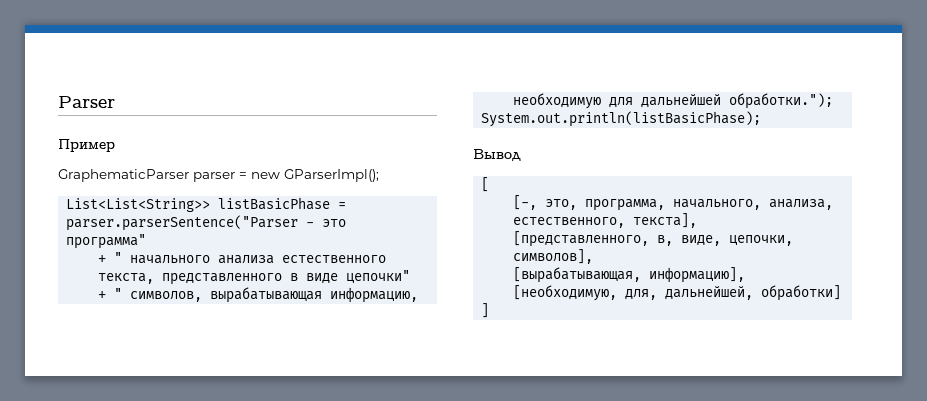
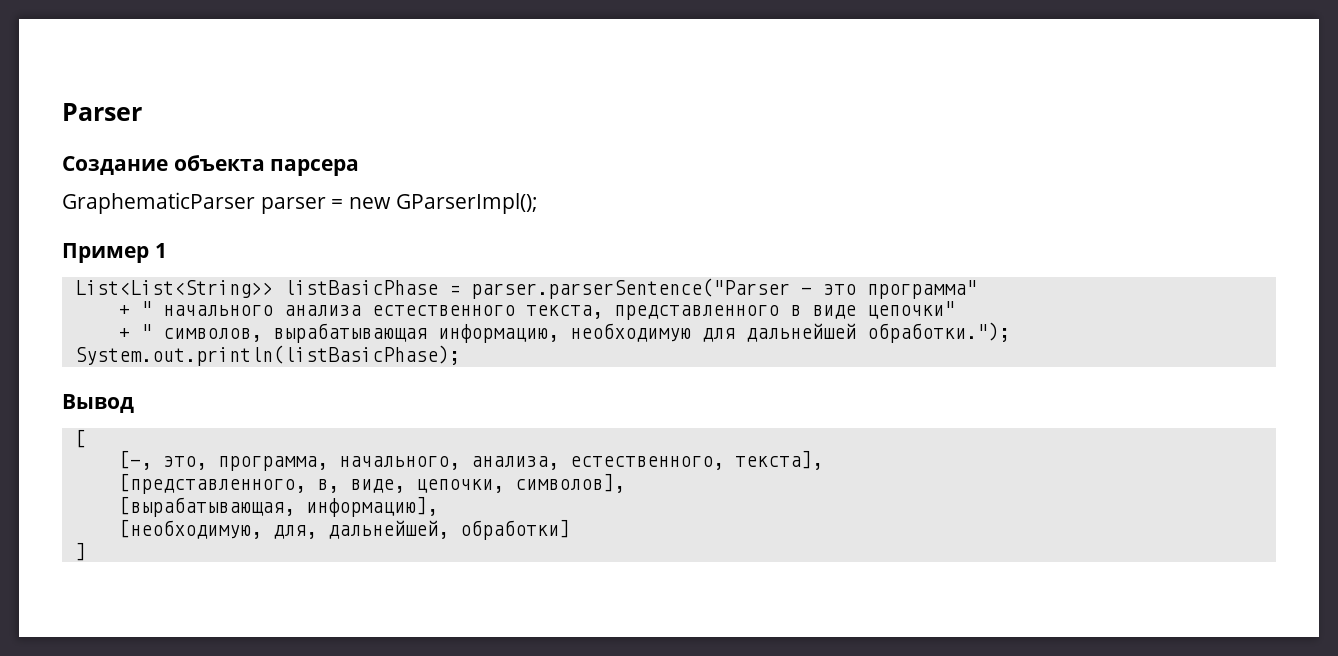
[58,139,115,152] Пример -> [62,155,360,176] Создание объекта парсера
(379, 175) none -> [62,243,167,263] // Пример 1

